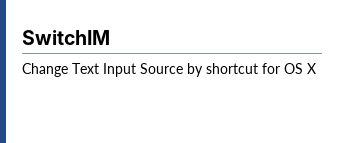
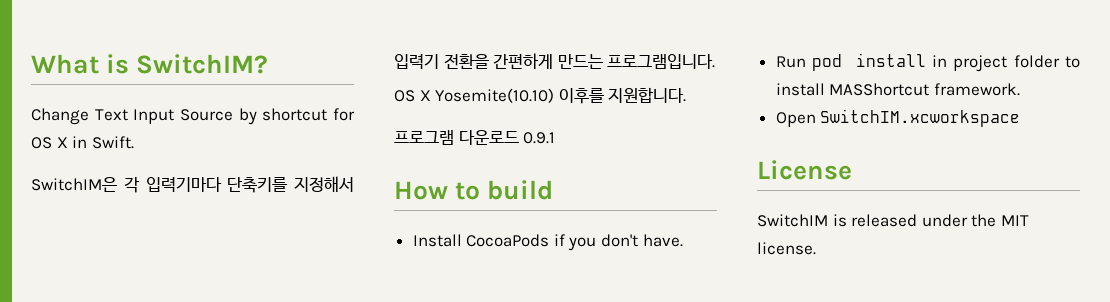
[22,30,110,45] SwitchIM -> [31,54,269,74] What is SwitchIM?
(316, 68) none -> [72,136,134,149] [31,176,354,193] [394,53,716,69] [394,87,687,104] [394,130,556,145] [394,180,554,200] [412,234,683,251] [775,53,1080,72] [775,83,1020,96] [775,109,1021,127] [757,160,852,180] [757,214,1029,227] [757,242,816,255] in Swift. // SwitchIM은 각 입력기마다 단축키를 지정해서 입력기 전환을 간편하게 만드는 프로그램입니다. // OS X Yosemite(10.10) 이후를 지원합니다. // 프로그램 다운로드 0.9.1 // How to build // Install CocoaPods if you don't have. // Run pod install in project folder to install MASShortcut framework. // Open SwitchIM.xcworkspace // License // SwitchIM is released under the MIT license.

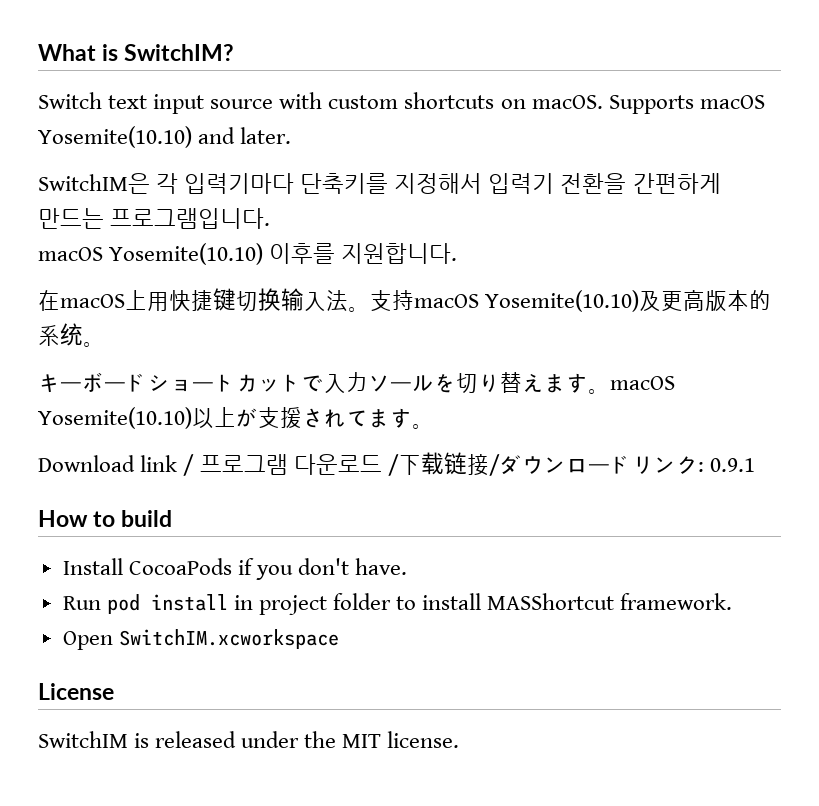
[31,108,355,125] [31,136,134,149] Change Text Input Source by shortcut for OS X in Swift. -> [38,92,765,114] [38,126,292,148] Switch text input source with custom shortcuts on macOS. Supports macOS Yosemite(10.10) and later.
[394,90,431,102] OS X -> [38,247,103,261] macOS
[394,130,519,145] 프로그램 다운로드 -> [38,288,772,312] [38,323,105,347] [38,372,675,394] [38,407,434,429] [38,452,705,476] 在macOS上用快捷键切换输入法。支持macOS Yosemite(10.10)及更高版本的系统。 // キーボードショートカットで入力ソールを切り替えます。macOS Yosemite(10.10)以上が支援されてます。 // Download link / 프로그램 다운로드 /下载链接/ダウンロードリンク:

